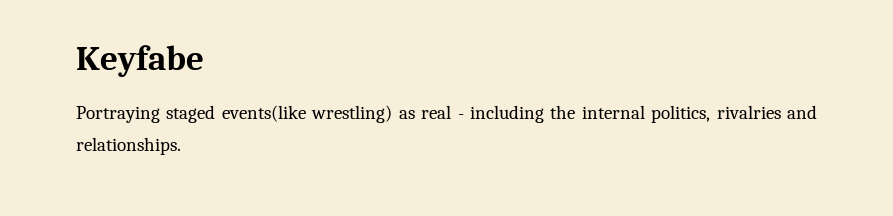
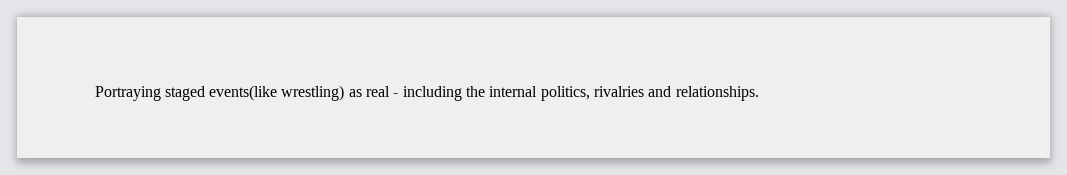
[76,45,204,77] Keyfabe // -> (94, 93) none

